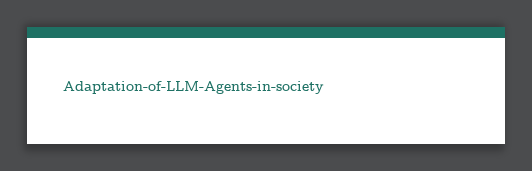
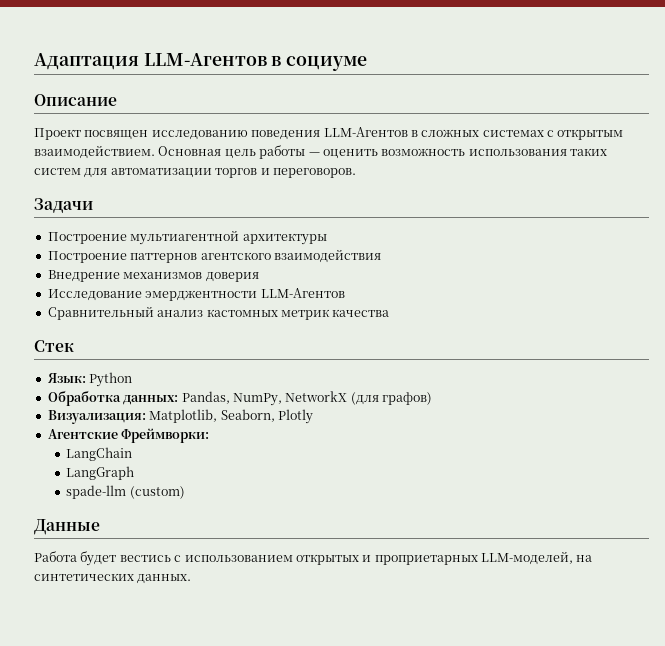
[63,81,324,94] Adaptation-of-LLM-Agents-in-society -> [34,53,368,71] [34,94,117,106] [34,127,624,140] [34,145,607,159] [34,168,356,178] [34,198,93,213] [47,230,327,245] [47,249,381,263] [47,270,259,282] [47,288,345,301] [47,306,390,320] [34,340,74,352] [47,372,133,387] [47,390,432,406] [47,409,313,424] [47,428,210,443] [66,447,133,461] [66,466,135,480] [66,485,185,499] [34,519,100,535] [34,551,593,566] [34,573,192,584] Адаптация LLM-Агентов в социуме // Описание // Проект посвящен исследованию поведения LLM-Агентов в сложных системах с открытым взаимодействием. Основная цель работы — оценить возможность использования таких систем для автоматизации торгов и переговоров. // Задачи // Построение мультиагентной архитектуры // Построение паттернов агентского взаимодействия // Внедрение механизмов доверия // Исследование эмерджентности LLM-Агентов // Сравнительный анализ кастомных метрик качества // Стек // Язык: Python // Обработка данных: Pandas, NumPy, NetworkX (для графов) // Визуализация: Matplotlib, Seaborn, Plotly // Агентские Фреймворки: // LangChain // LangGraph // spade-llm (custom) // Данные // Работа будет вестись с использованием открытых и проприетарных LLM-моделей, на синтетических данных.

